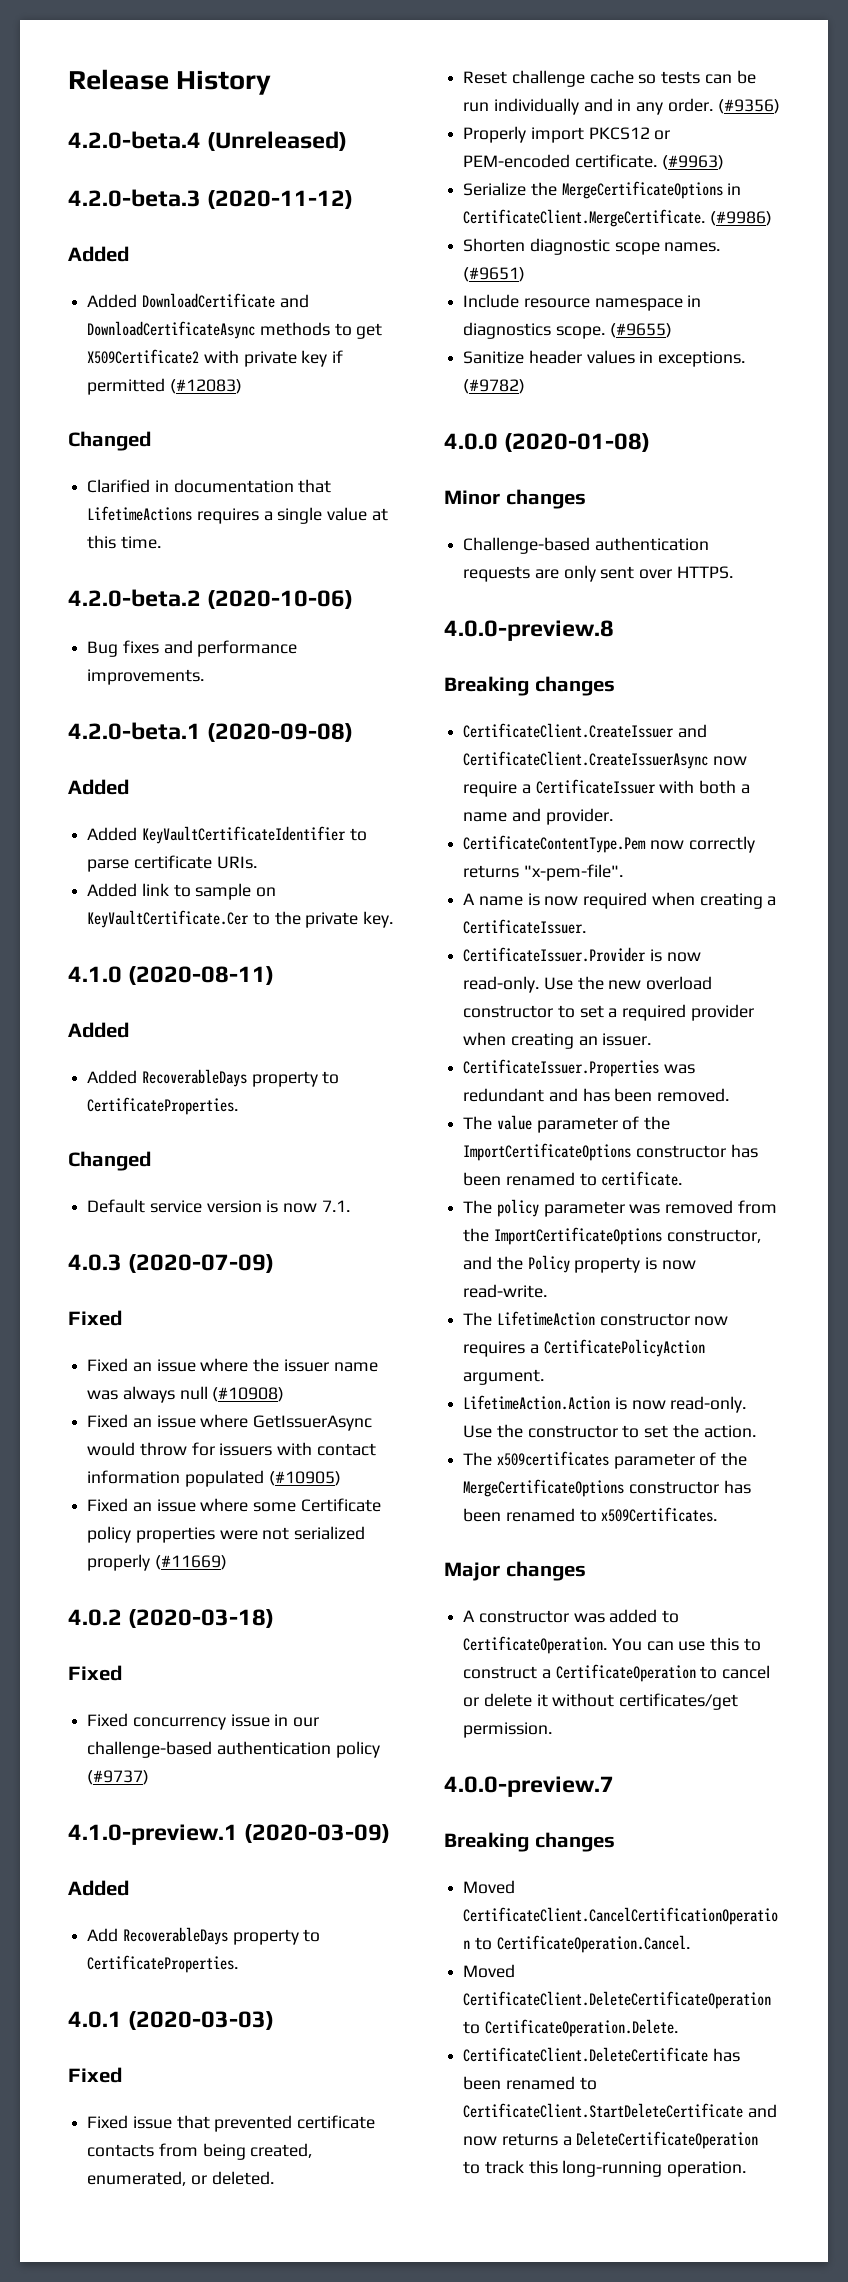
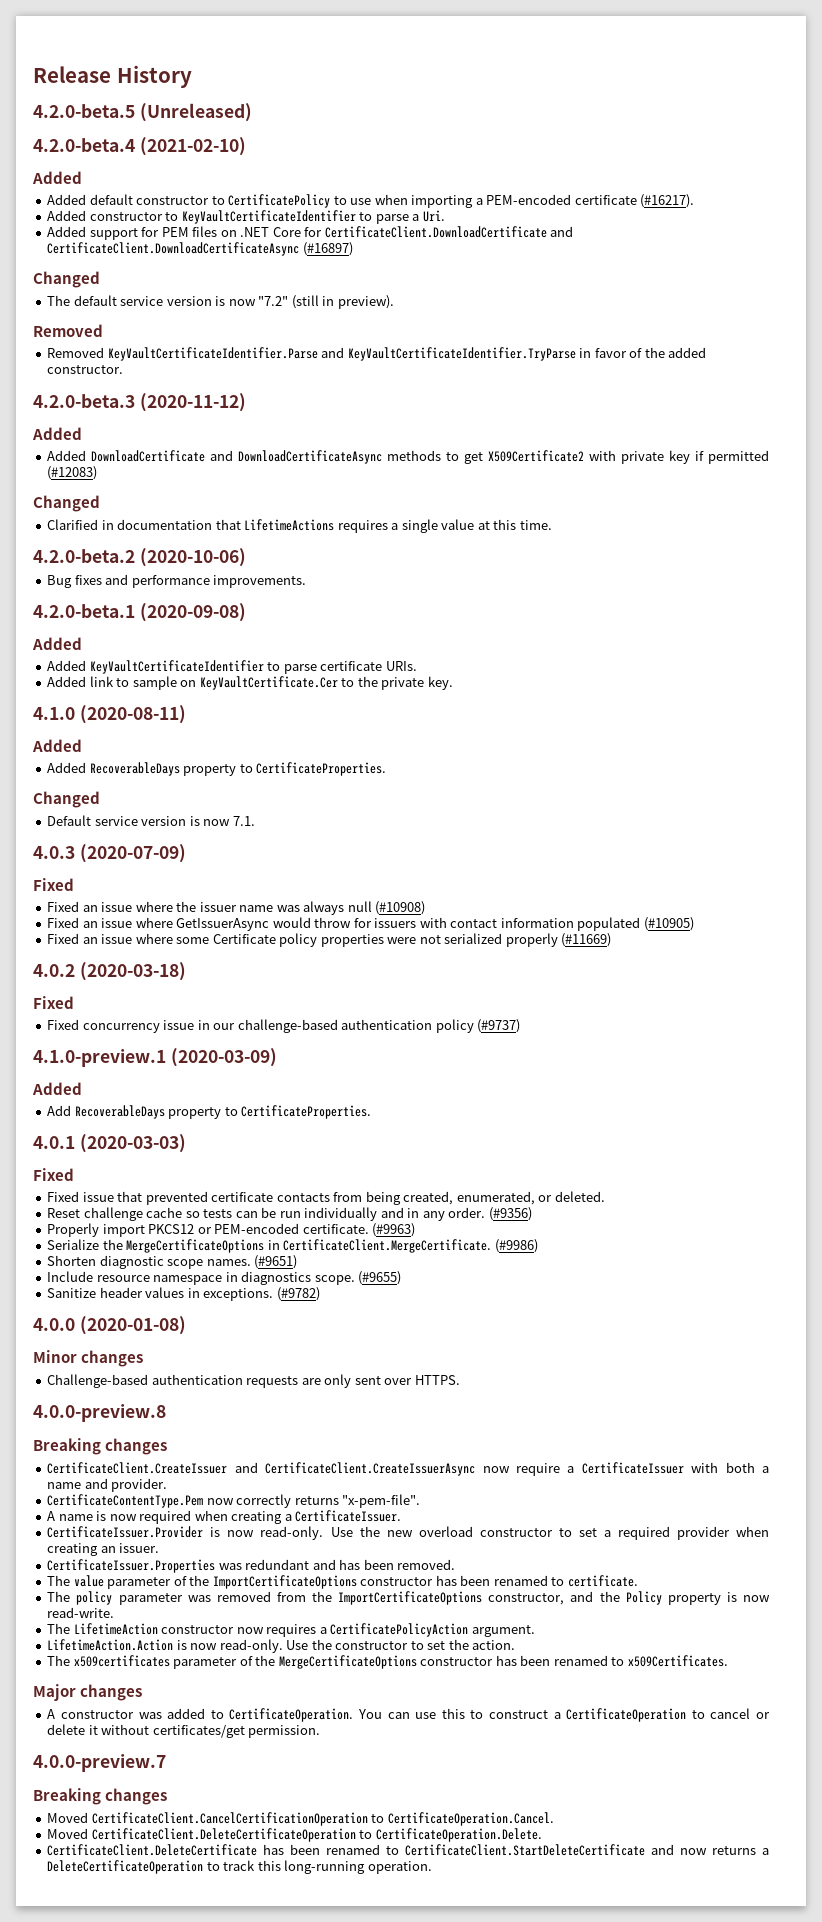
(272, 82) none -> [33,103,252,122] // 4.2.0-beta.5 (Unreleased)
[207,131,348,151] (Unreleased) -> [139,137,246,156] [32,171,82,184] [47,194,695,208] [47,210,445,224] [47,226,574,240] [47,242,353,256] [33,271,100,288] [47,295,394,309] [33,324,103,337] [47,347,707,361] [47,365,124,374] (2021-02-10) // Added // Added default constructor to CertificatePolicy to use when importing a PEM-encoded certificate (#16217). // Added constructor to KeyVaultCertificateIdentifier to parse a Uri. // Added support for PEM files on .NET Core for CertificateClient.DownloadCertificate and CertificateClient.DownloadCertificateAsync (#16897) // Changed // The default service version is now "7.2" (still in preview). // Removed // Removed KeyVaultCertificateIdentifier.Parse and KeyVaultCertificateIdentifier.TryParse in favor of the added constructor.

